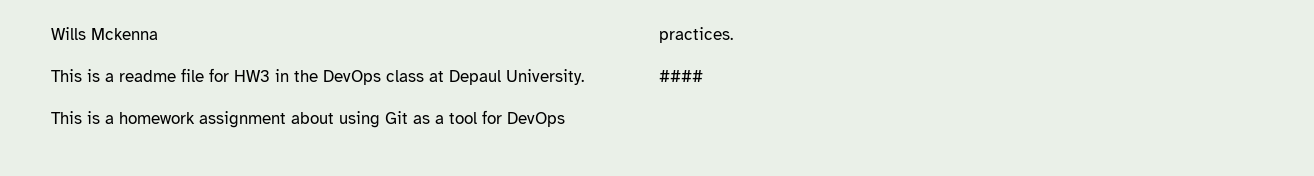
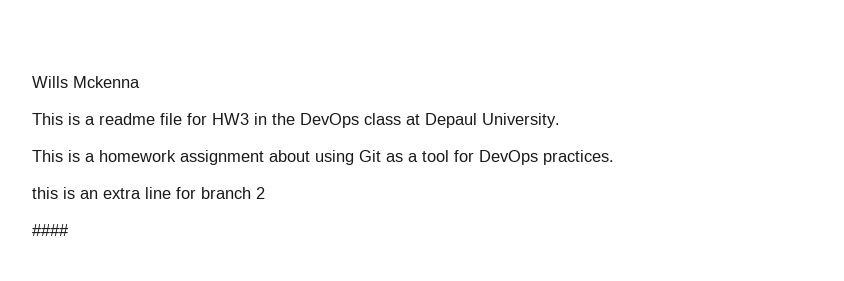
(733, 35) none -> [32,187,265,199] // this is an extra line for branch 2

